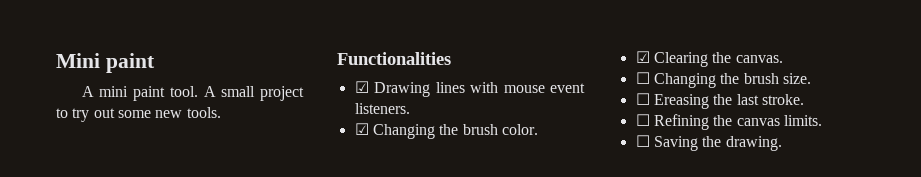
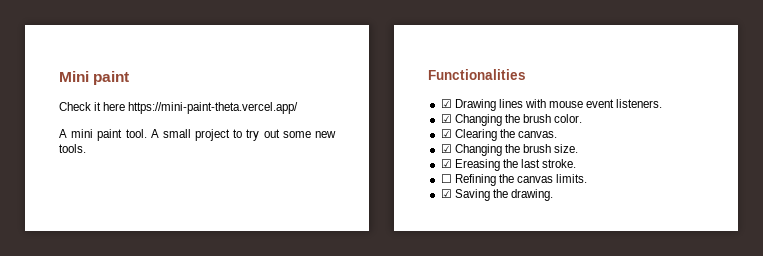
(155, 63) none -> [59,102,299,114] // Check it here https://mini-paint-theta.vercel.app/
[635,72,650,84] ☐ -> [440,144,452,153] ☑
[635,93,650,105] ☐ -> [440,159,452,168] ☑
[635,135,650,147] ☐ -> [440,189,452,198] ☑

